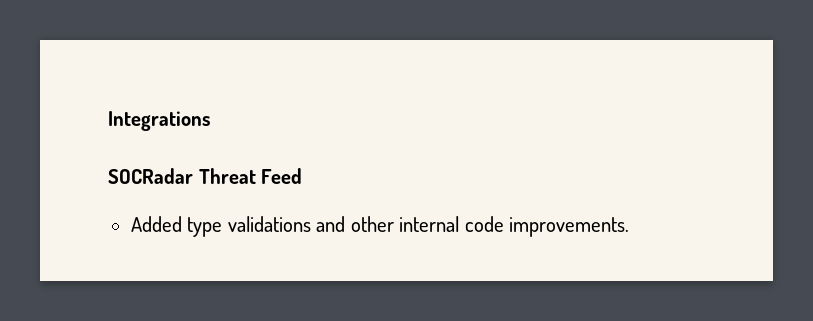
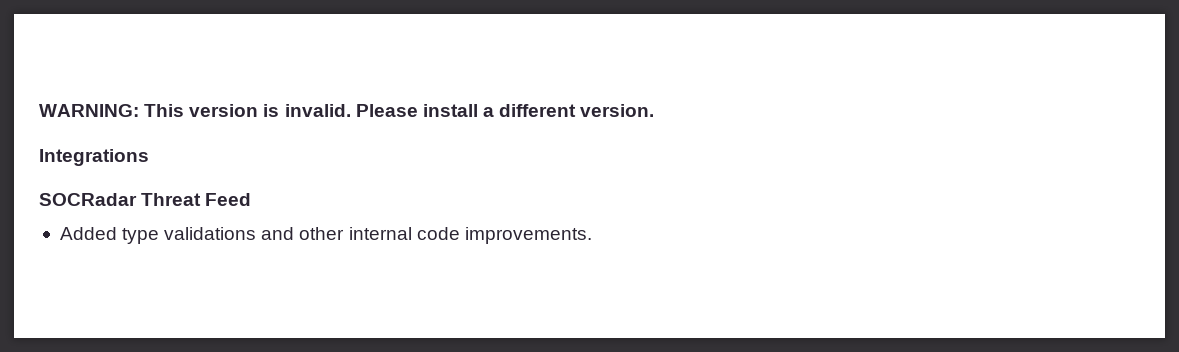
(108, 121) none -> [39,104,655,117] WARNING: This version is invalid. Please install a different version. //

